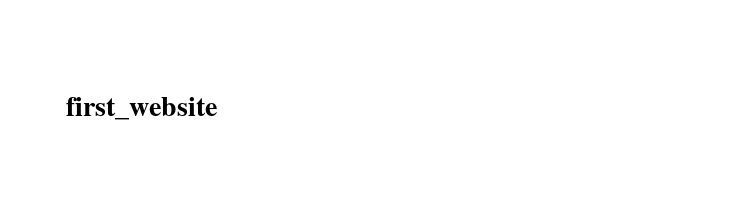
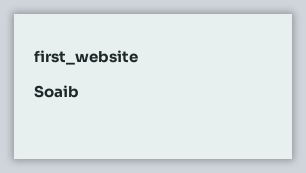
(217, 108) none -> [34,85,79,98] // Soaib

